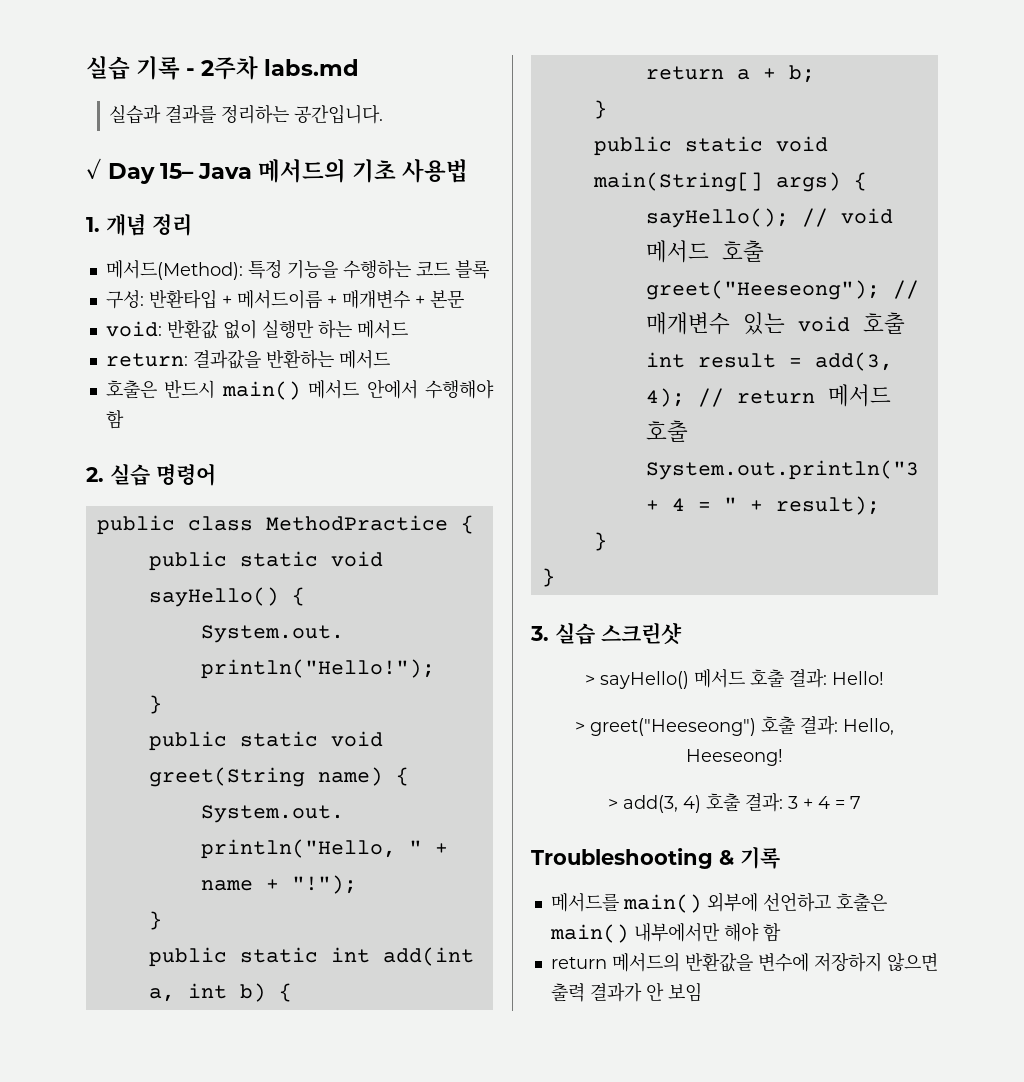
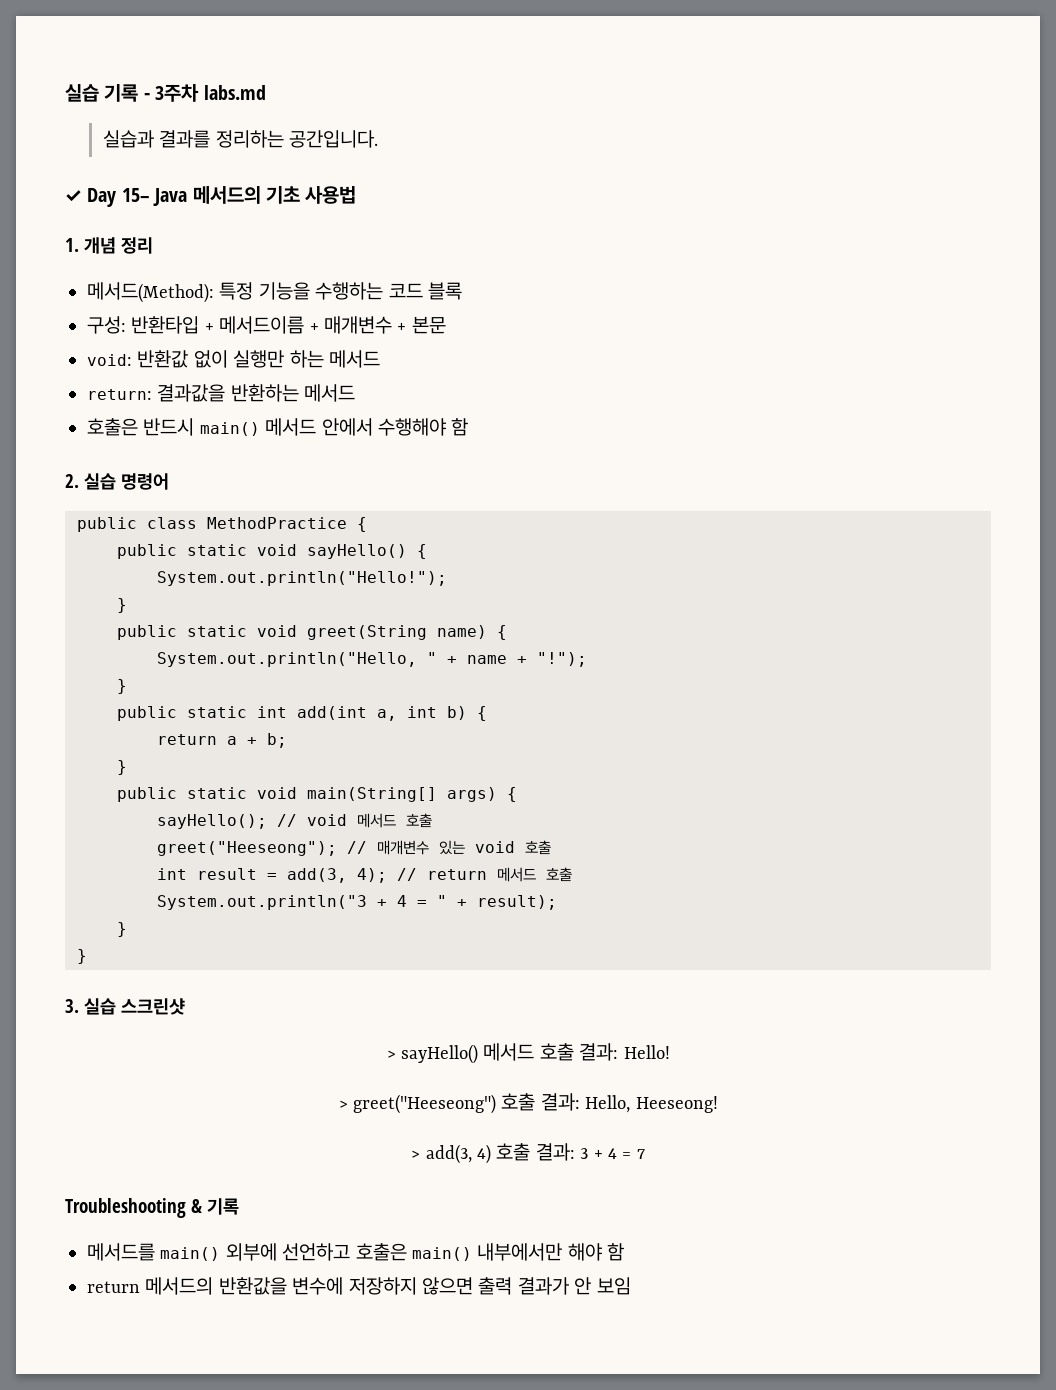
[201,56,259,80] 2주차 -> [155,84,200,102] 3주차

